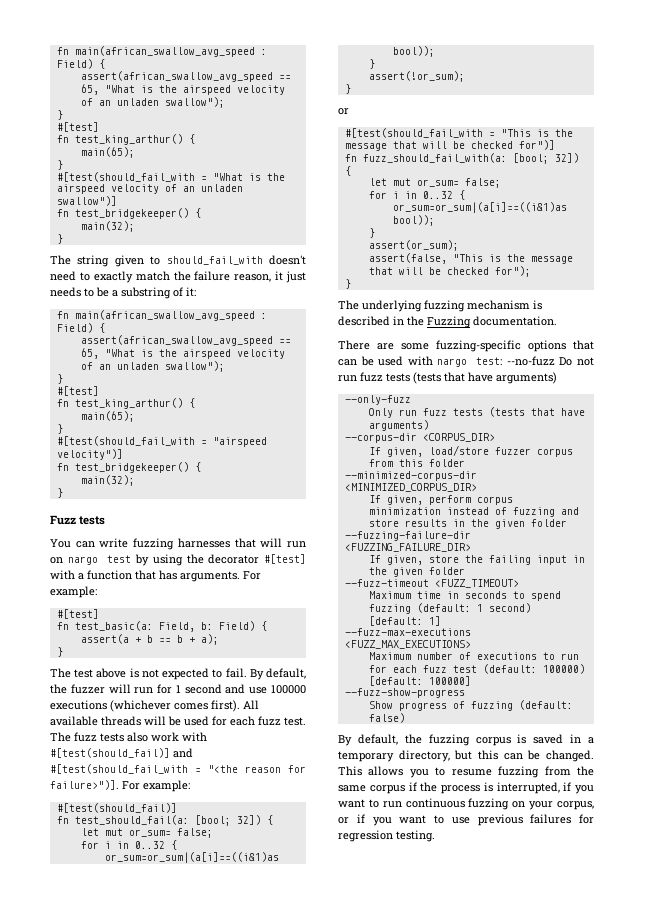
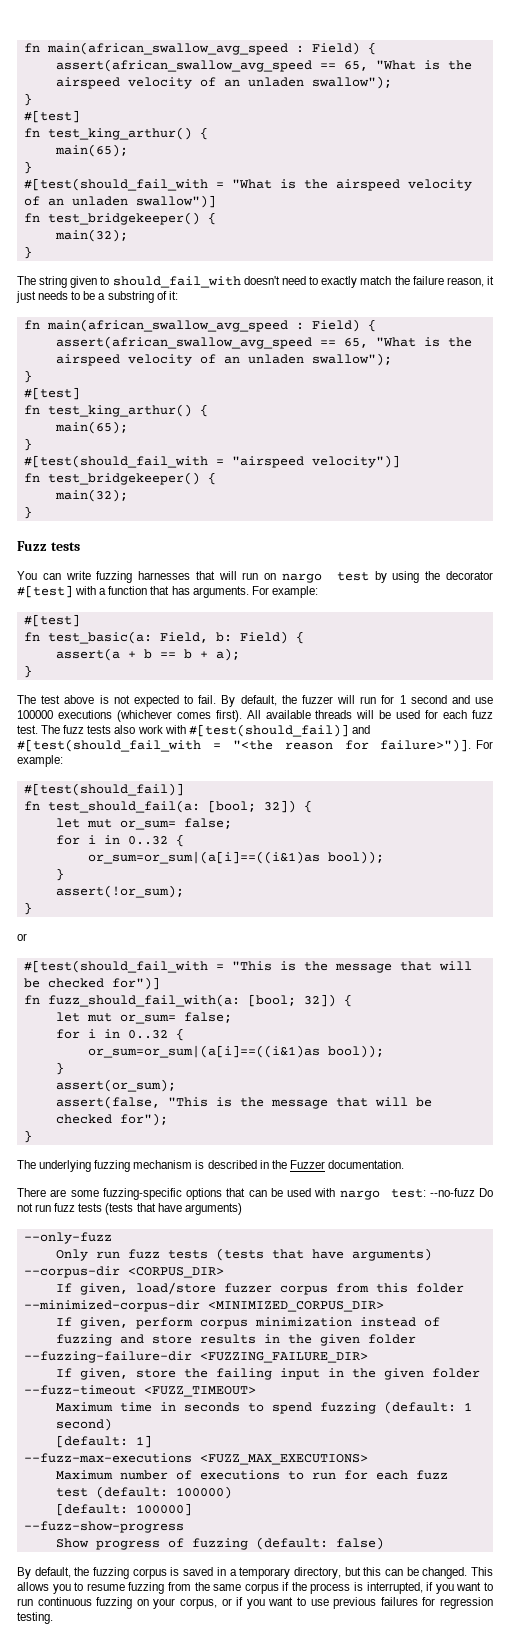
[427,316,471,328] Fuzzing -> [289,1160,325,1169] Fuzzer

